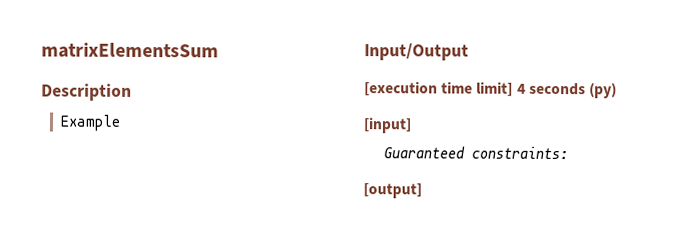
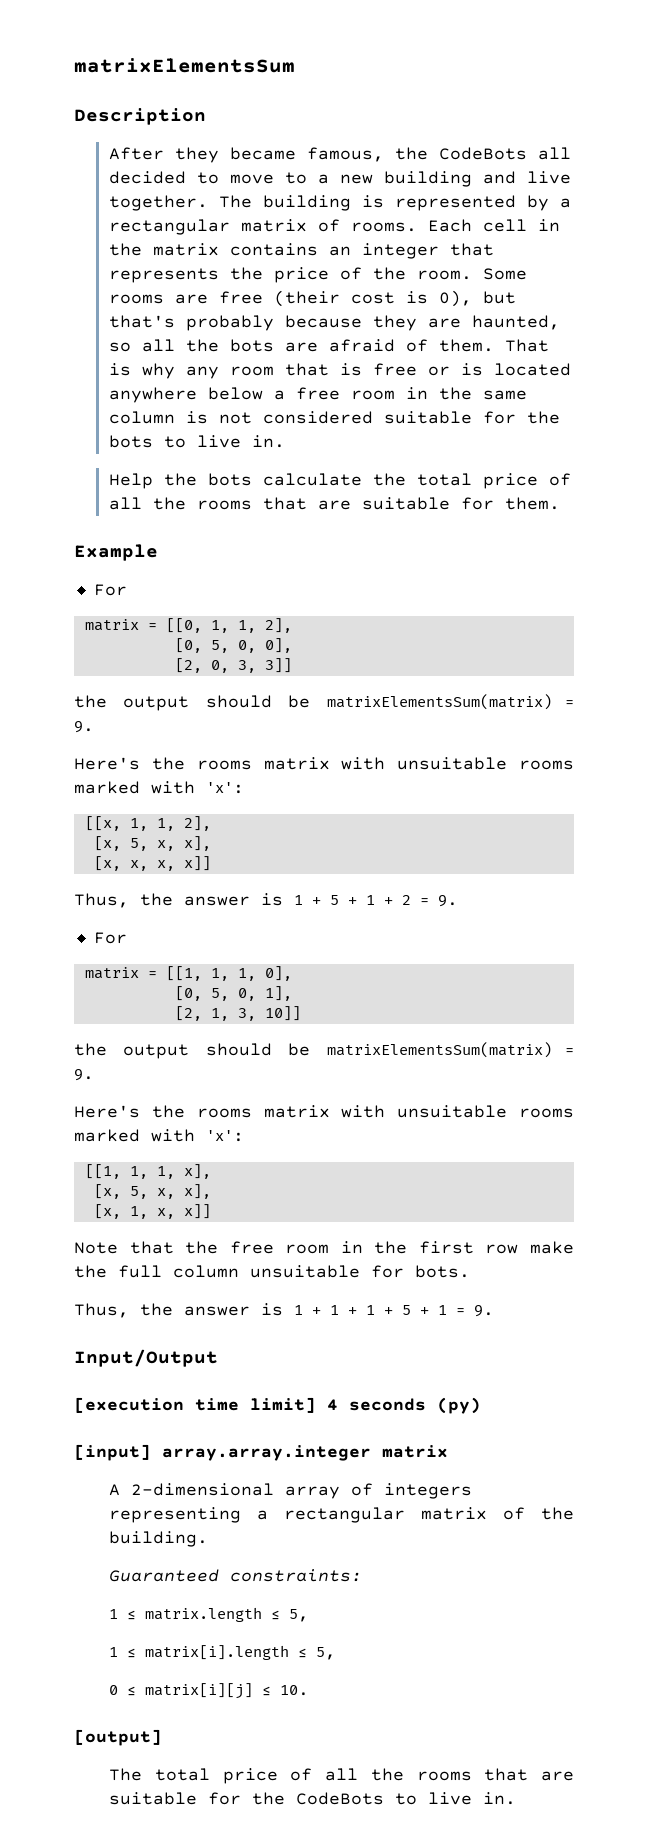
[59,114,121,131] Example -> [109,147,572,163] [109,171,572,187] [109,195,572,211] [109,219,561,235] [109,243,495,259] [109,267,528,283] [109,290,517,307] [109,315,561,331] [109,339,550,352] [109,363,572,379] [109,387,528,403] [109,411,561,424] [109,435,286,448] [109,473,572,489] [109,497,561,510] [74,544,158,561] [93,584,127,596] [84,618,292,633] [174,638,292,653] [174,658,292,673] [74,694,574,711] [74,721,94,733] [74,757,574,770] [74,781,244,794] [84,816,211,831] [93,836,211,851] [93,856,211,871] [74,893,458,908] [93,932,127,944] [84,966,292,981] [174,986,292,1001] [174,1006,301,1021] [74,1042,574,1059] [74,1069,94,1081] [74,1105,574,1118] [74,1129,244,1142] [84,1164,211,1179] [93,1184,211,1199] [93,1204,211,1219] [74,1241,574,1254] [74,1265,470,1278] [74,1303,494,1318] After they became famous, the CodeBots all decided to move to a new building and live together. The building is represented by a rectangular matrix of rooms. Each cell in the matrix contains an integer that represents the price of the room. Some rooms are free (their cost is 0), but that's probably because they are haunted, so all the bots are afraid of them. That is why any room that is free or is located anywhere below a free room in the same column is not considered suitable for the bots to live in. // Help the bots calculate the total price of all the rooms that are suitable for them. // Example // For // matrix = [[0, 1, 1, 2], // [0, 5, 0, 0], // [2, 0, 3, 3]] // the output should be matrixElementsSum(matrix) = 9. // Here's the rooms matrix with unsuitable rooms marked with 'x': // [[x, 1, 1, 2], // [x, 5, x, x], // [x, x, x, x]] // Thus, the answer is 1 + 5 + 1 + 2 = 9. // For // matrix = [[1, 1, 1, 0], // [0, 5, 0, 1], // [2, 1, 3, 10]] // the output should be matrixElementsSum(matrix) = 9. // Here's the rooms matrix with unsuitable rooms marked with 'x': // [[1, 1, 1, x], // [x, 5, x, x], // [x, 1, x, x]] // Note that the free room in the first row make the full column unsuitable for bots. // Thus, the answer is 1 + 1 + 1 + 5 + 1 = 9.
[382,146,568,160] [363,183,422,199] // Guaranteed constraints: // [output] -> [162,1445,448,1461] [109,1483,473,1499] [109,1507,574,1523] [109,1531,209,1547] [109,1569,363,1582] [109,1607,310,1622] [109,1645,337,1660] [109,1683,310,1699] [74,1729,162,1746] [109,1768,574,1784] [109,1792,517,1805] array.array.integer matrix // A 2-dimensional array of integers representing a rectangular matrix of the building. // Guaranteed constraints: // 1 ≤ matrix.length ≤ 5, // 1 ≤ matrix[i].length ≤ 5, // 0 ≤ matrix[i][j] ≤ 10. // [output] // The total price of all the rooms that are suitable for the CodeBots to live in.

